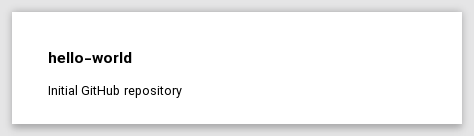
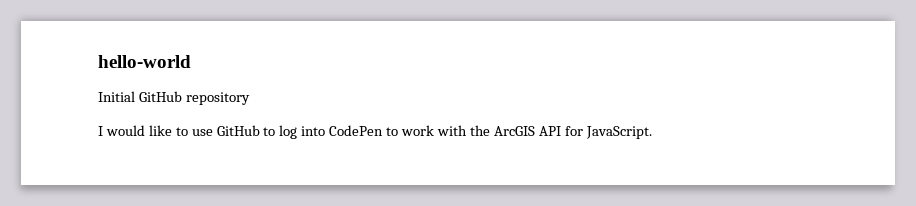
(182, 92) none -> [98,125,652,139] // I would like to use GitHub to log into CodePen to work with the ArcGIS API for JavaScript.

